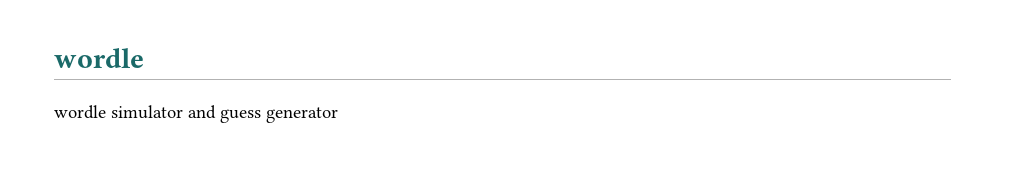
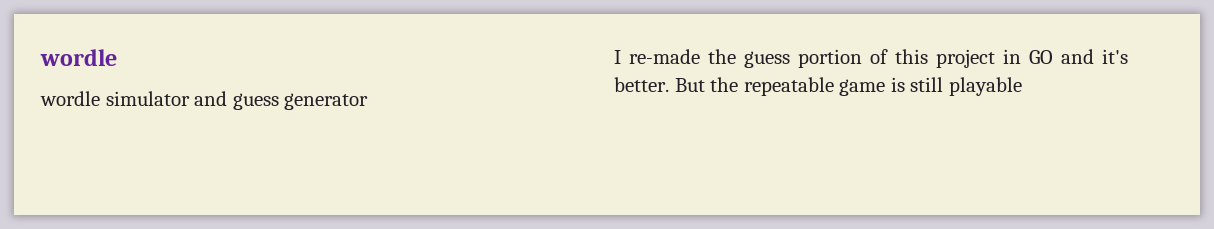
(338, 115) none -> [614,49,1128,68] [614,77,1022,96] // I re-made the guess portion of this project in GO and it's better. But the repeatable game is still playable

